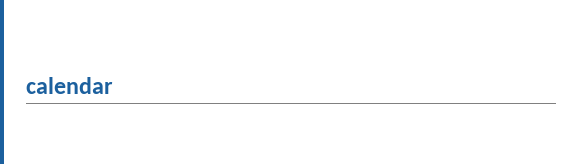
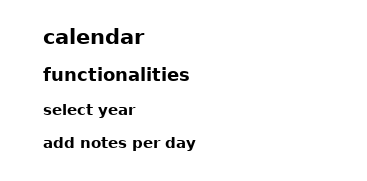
(113, 85) none -> [43,67,190,81] [43,104,136,118] [43,137,196,151] // functionalities // select year // add notes per day

